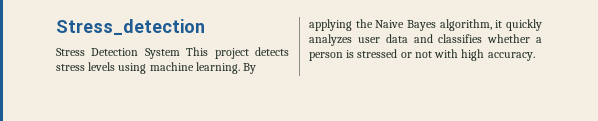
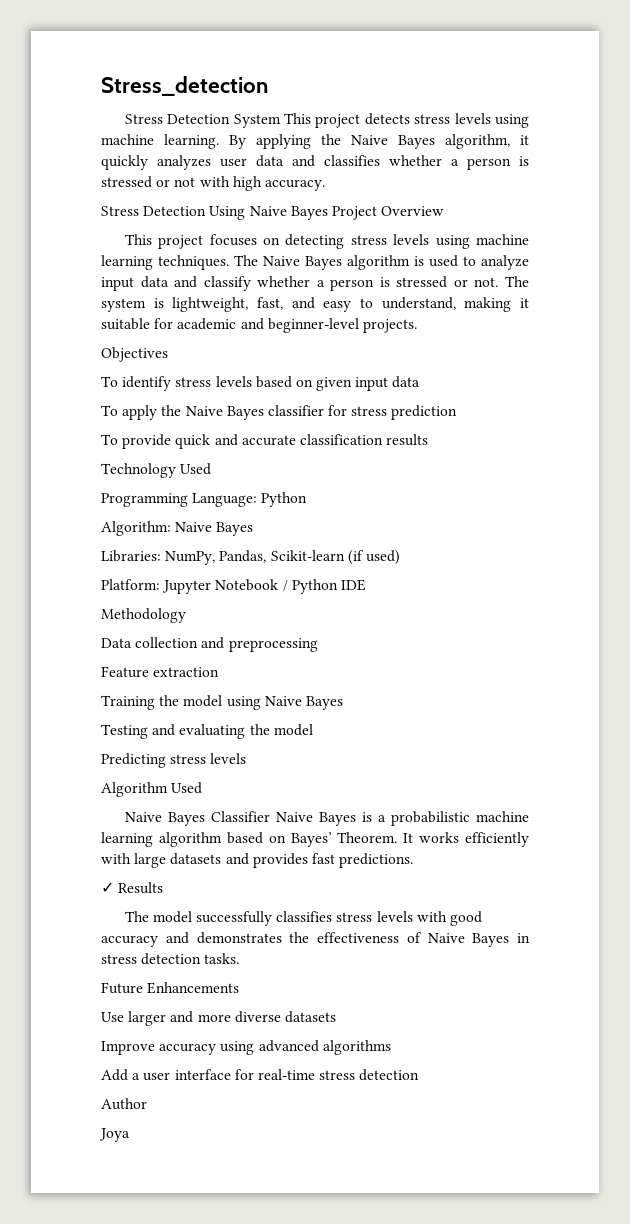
(535, 56) none -> [101,206,445,220] [124,234,529,249] [101,255,529,270] [101,276,529,291] [101,297,529,312] [101,318,417,333] [101,347,168,362] [101,376,421,391] [101,405,458,420] [101,434,429,449] [101,463,212,478] [101,492,308,507] [101,521,254,536] [101,550,400,565] [101,579,366,594] [101,608,186,623] [101,637,318,652] [101,666,220,678] [101,695,343,710] [101,724,313,739] [101,753,247,768] [101,782,203,797] [124,811,529,826] [101,832,529,847] [101,853,414,868] [101,882,164,894] [124,911,483,926] [101,932,530,947] [101,953,240,965] [101,982,240,994] [101,1011,336,1026] [101,1040,391,1055] [101,1069,420,1081] [101,1098,147,1110] [99,1128,130,1142] // Stress Detection Using Naive Bayes Project Overview // This project focuses on detecting stress levels using machine learning techniques. The Naive Bayes algorithm is used to analyze input data and classify whether a person is stressed or not. The system is lightweight, fast, and easy to understand, making it suitable for academic and beginner-level projects. // Objectives // To identify stress levels based on given input data // To apply the Naive Bayes classifier for stress prediction // To provide quick and accurate classification results // Technology Used // Programming Language: Python // Algorithm: Naive Bayes // Libraries: NumPy, Pandas, Scikit-learn (if used) // Platform: Jupyter Notebook / Python IDE // Methodology // Data collection and preprocessing // Feature extraction // Training the model using Naive Bayes // Testing and evaluating the model // Predicting stress levels // Algorithm Used // Naive Bayes Classifier Naive Bayes is a probabilistic machine learning algorithm based on Bayes’ Theorem. It works efficiently with large datasets and provides fast predictions. // ✓ Results // The model successfully classifies stress levels with good accuracy and demonstrates the effectiveness of Naive Bayes in stress detection tasks. // Future Enhancements // Use larger and more diverse datasets // Improve accuracy using advanced algorithms // Add a user interface for real-time stress detection // Author // Joya

